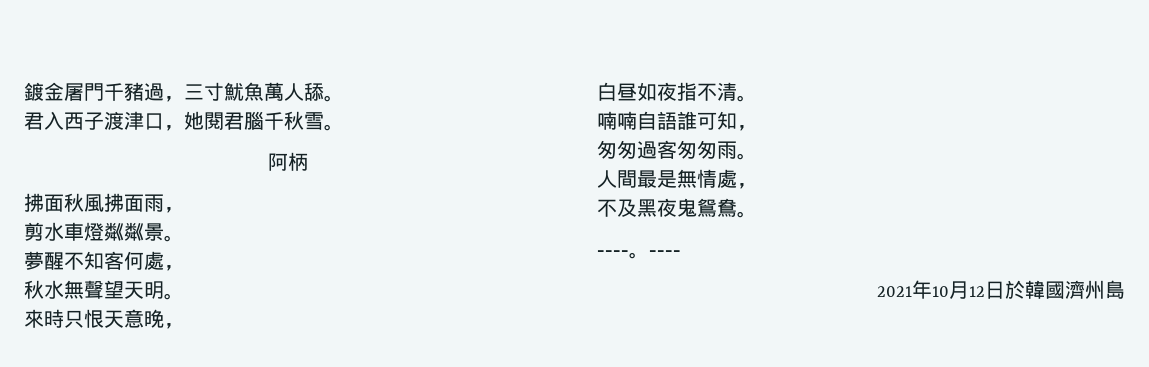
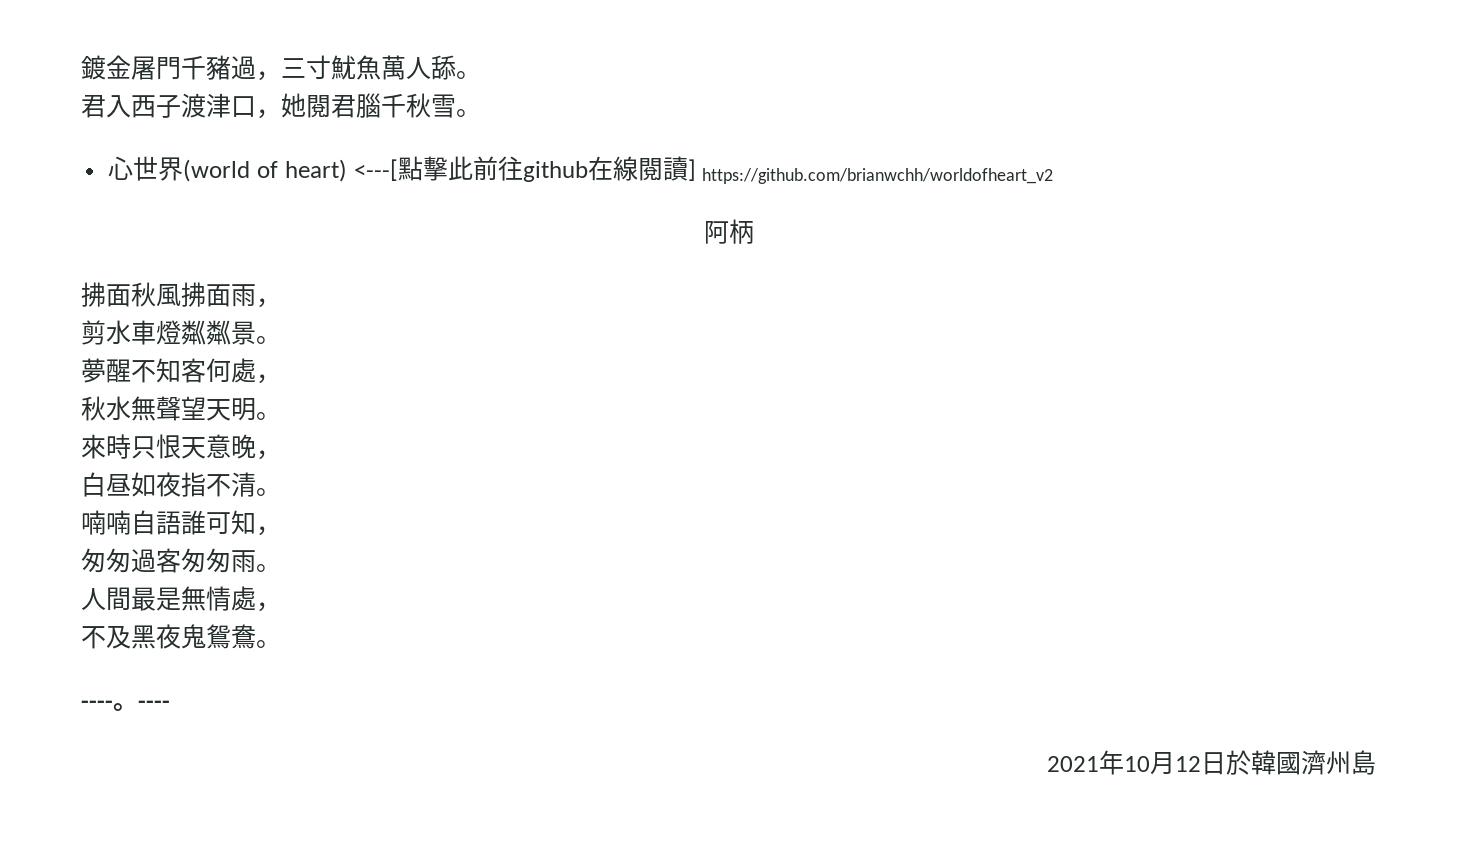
(344, 127) none -> [108,156,1054,184] // 心世界(world of heart) <---[點擊此前往github在線閱讀] https://github.com/brianwchh/worldofheart_v2

